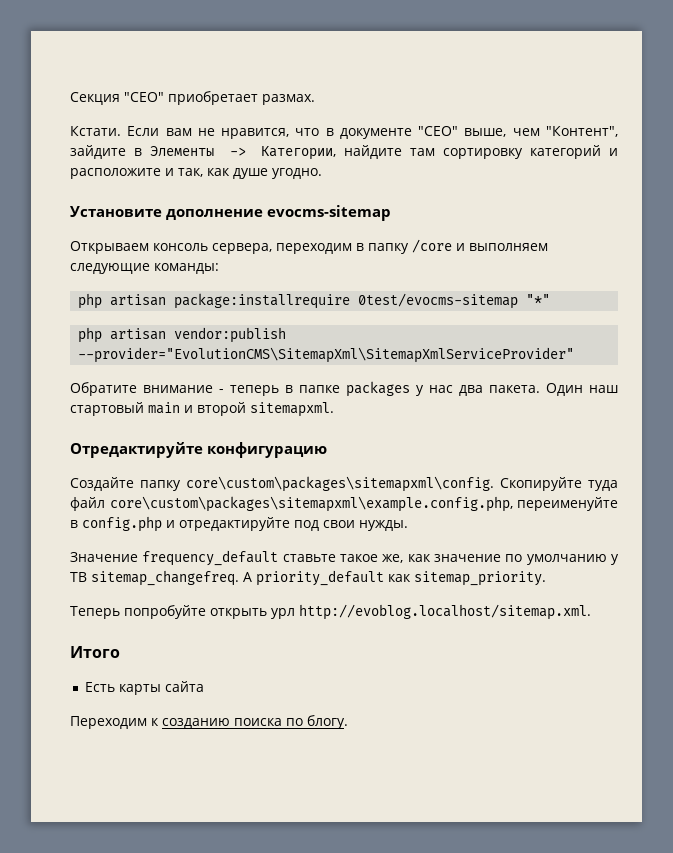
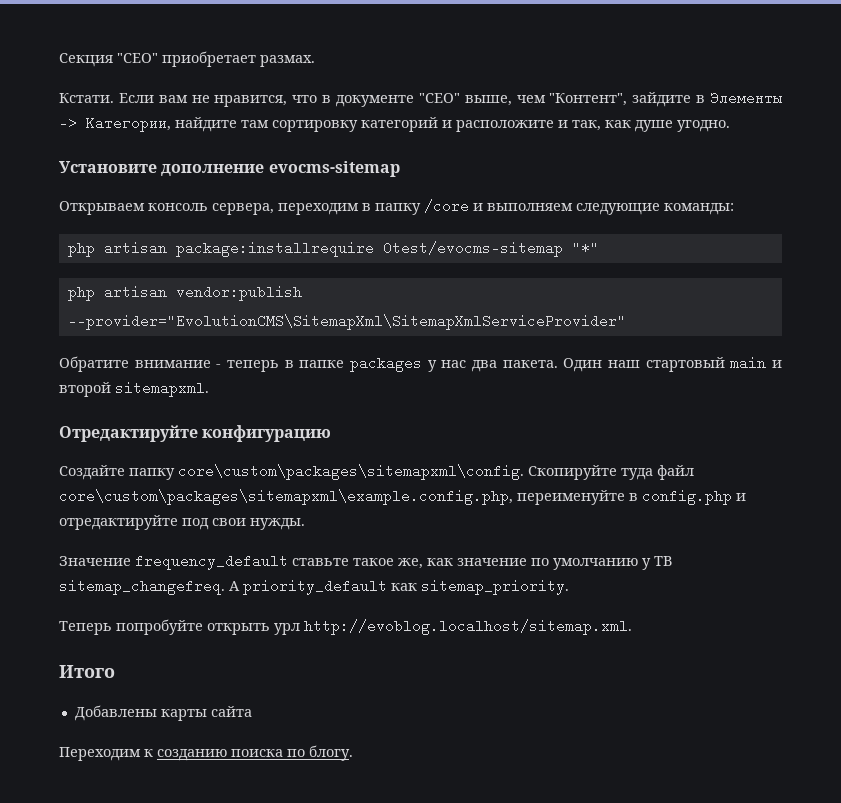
[84,682,115,692] Есть -> [74,705,157,721] Добавлены

